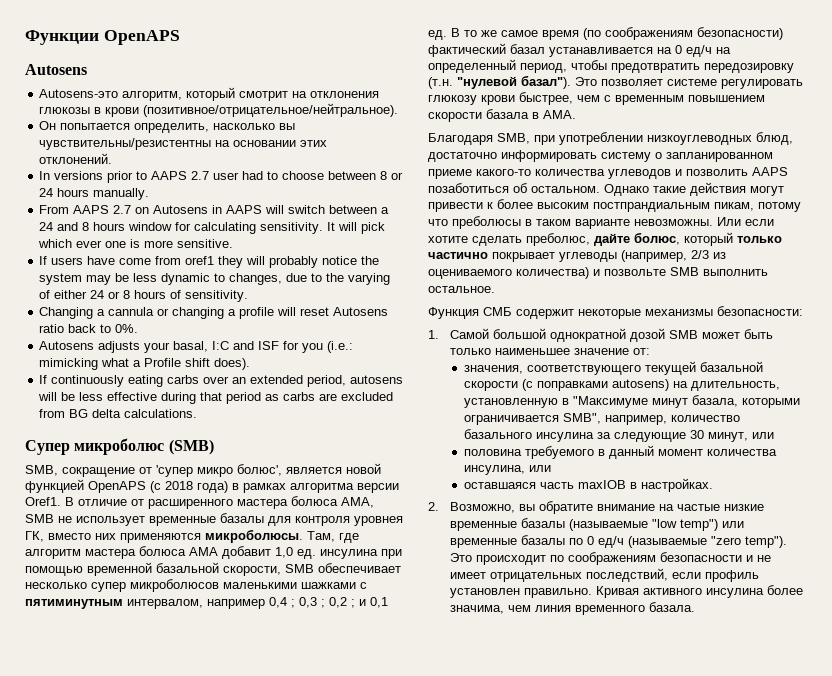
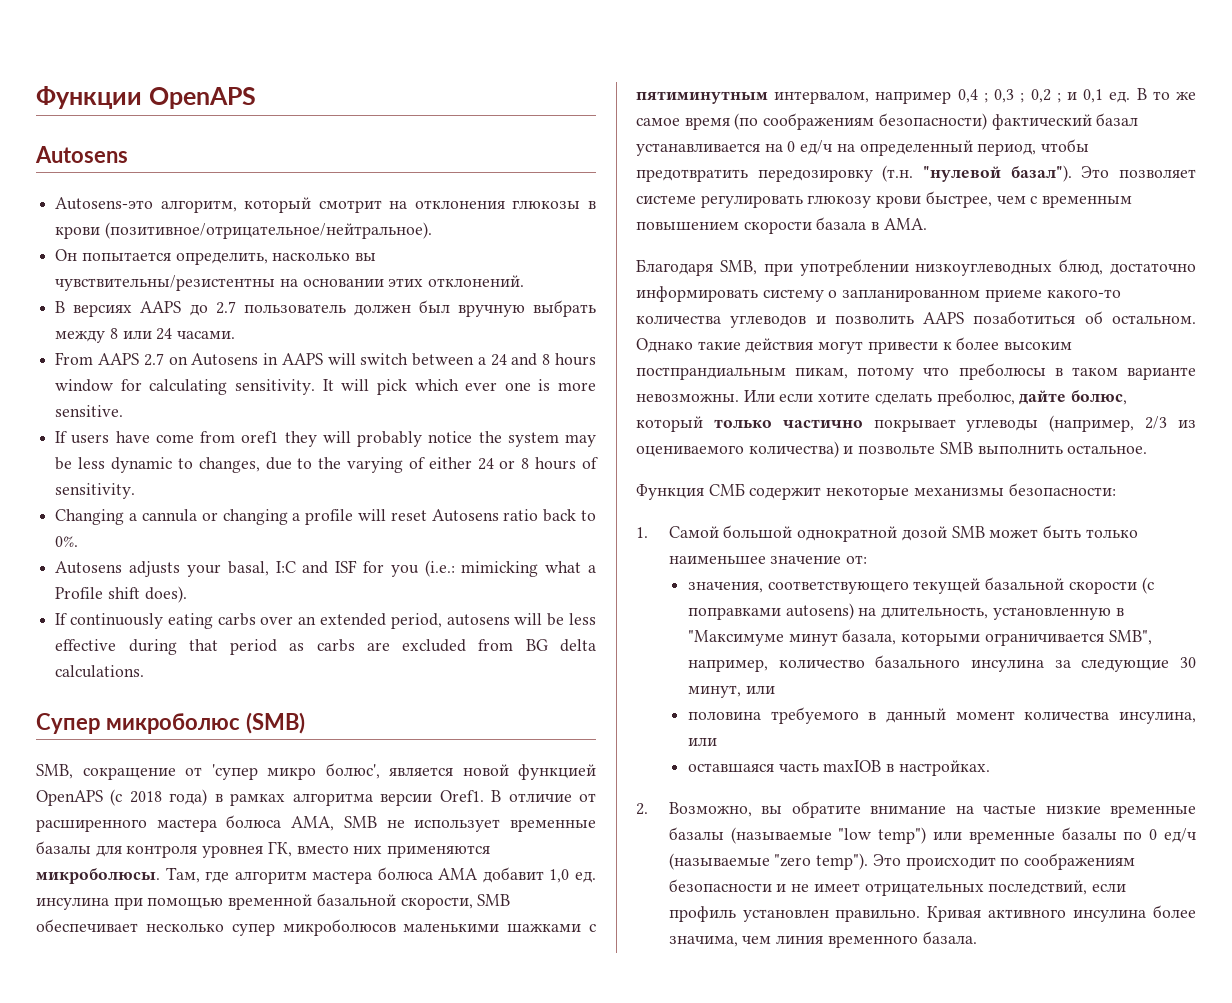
[39,171,404,183] [39,188,150,200] In versions prior to AAPS 2.7 user had to choose between 8 or 24 hours manually. -> [55,300,596,317] [55,328,236,343] В версиях AAPS до 2.7 пользователь должен был вручную выбрать между 8 или 24 часами.

